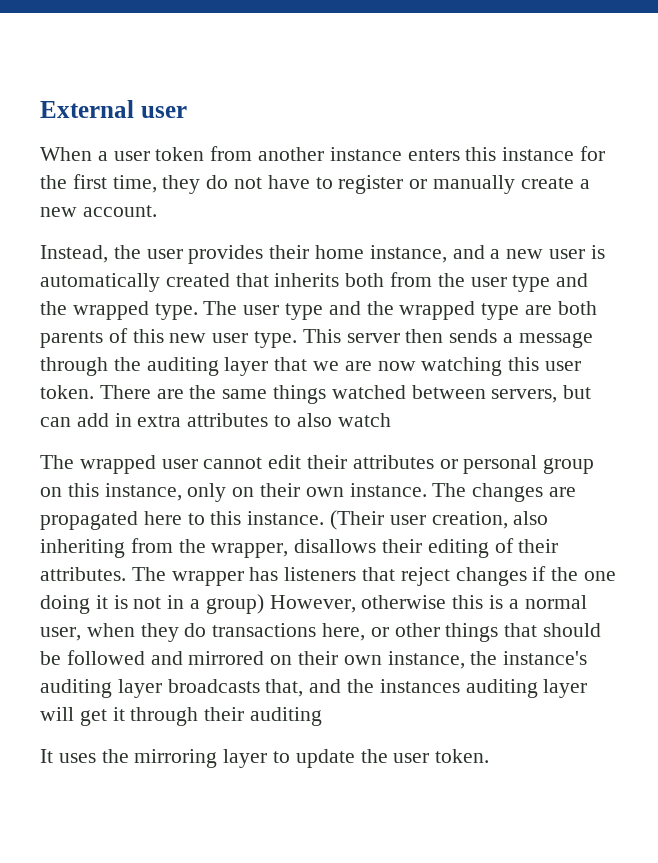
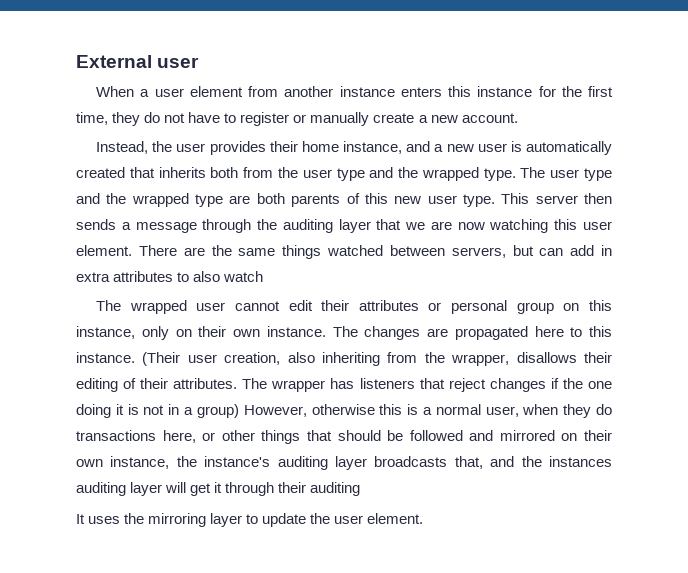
[155,147,205,161] token -> [189,86,243,97] element
[40,385,94,399] token. -> [76,245,132,256] element.
[435,749,490,763] token. -> [367,513,424,524] element.

